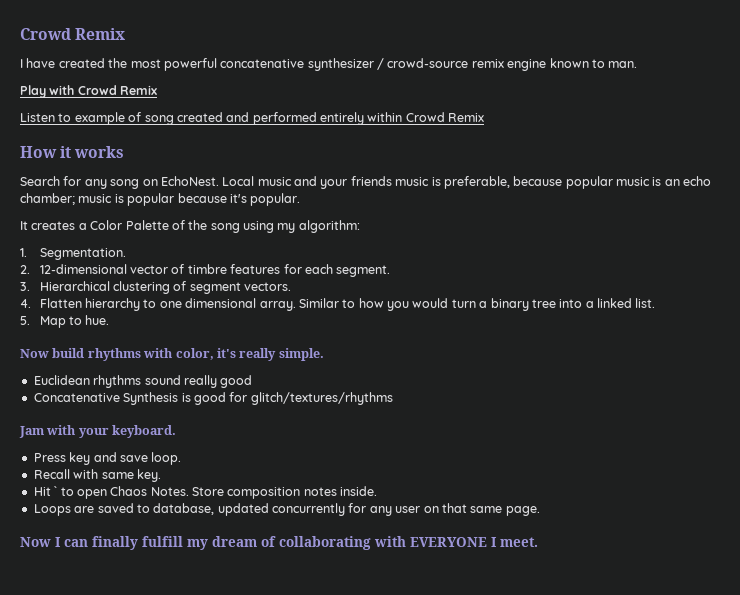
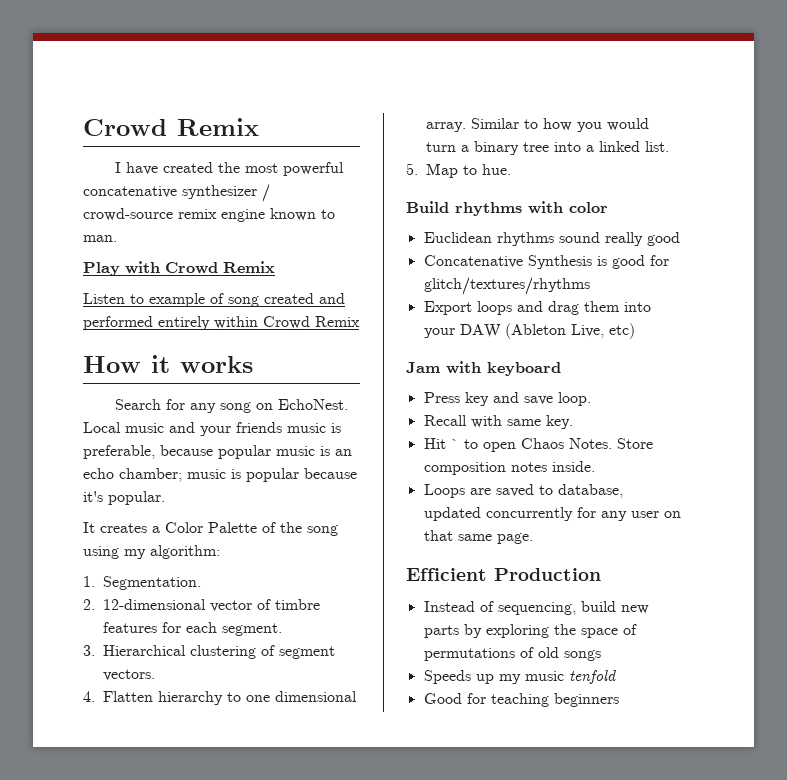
[20,348,324,361] Now build rhythms with color, it's really simple. -> [406,201,608,216] Build rhythms with color
(393, 398) none -> [423,301,651,315] [423,323,635,339] // Export loops and drag them into your DAW (Ableton Live, etc)
[78,425,177,438] your keyboard. -> [487,362,561,376] keyboard
[20,536,538,550] Now I can finally fulfill my dream of collaborating with EVERYONE I meet. -> [406,568,601,581] [423,601,649,615] [423,624,637,638] [423,647,601,661] [423,670,616,684] [423,693,619,707] Efficient Production // Instead of sequencing, build new parts by exploring the space of permutations of old songs // Speeds up my music tenfold // Good for teaching beginners

